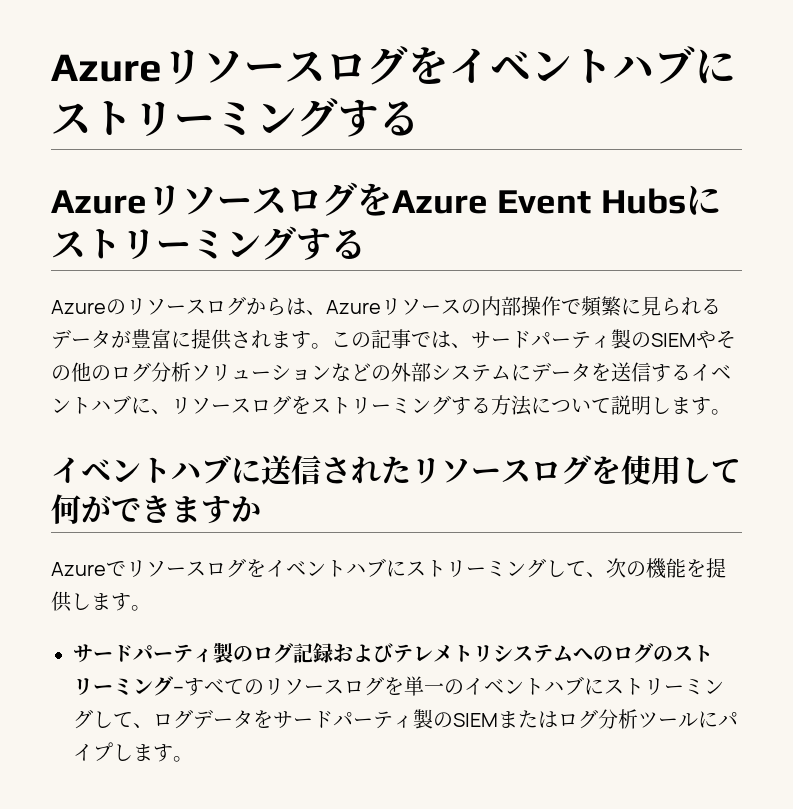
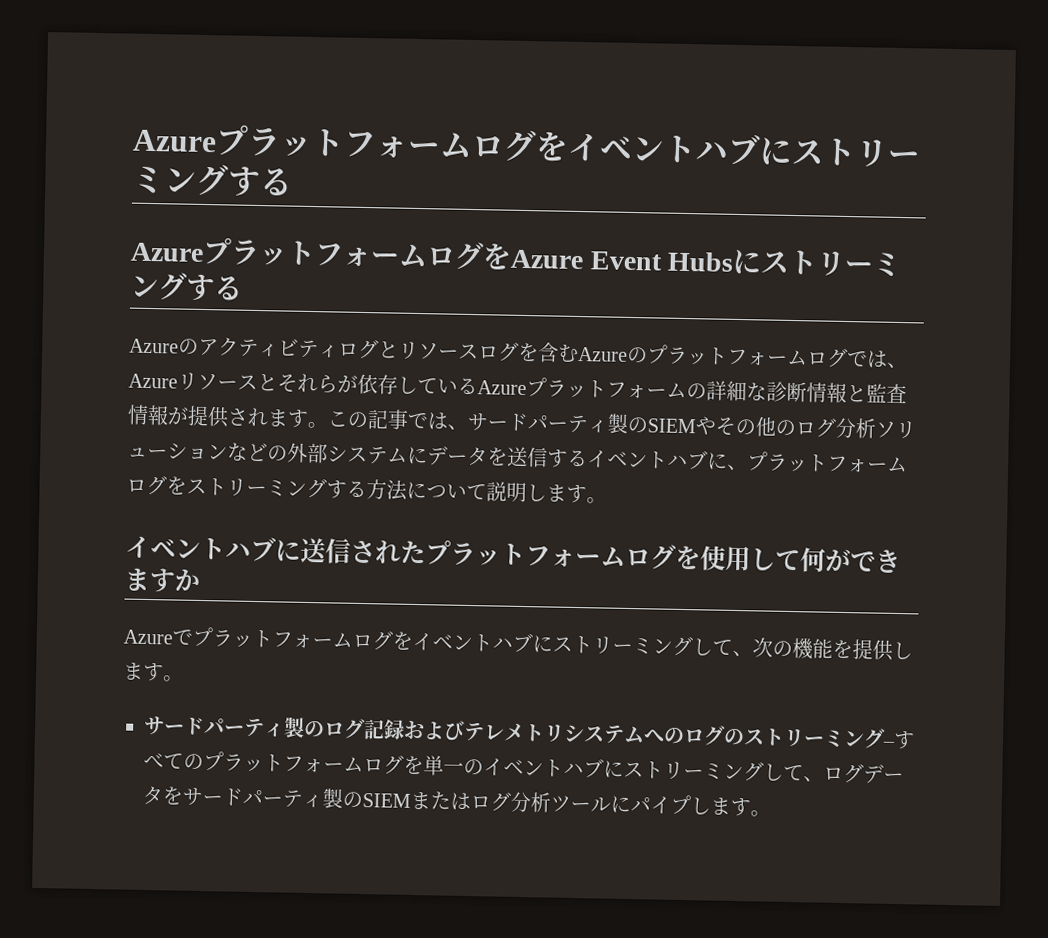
[51,49,326,84] Azureリソース -> [132,124,473,158] Azureプラットフォーム
[147,185,287,215] リソース -> [202,236,428,268] プラットフォーム
[126,296,721,317] [51,329,191,349] リソースログからは、Azureリソースの内部操作で頻繁に見られるデータが豊富に -> [198,337,908,369] [128,372,907,404] [127,404,189,426] アクティビティログとリソースログを含むAzureのプラットフォームログでは、Azureリソースとそれらが依存しているAzureプラットフォームの詳細な診断情報と監査情報が
[171,397,251,414] リソース -> [747,451,908,473] プラットフォーム
[411,458,531,484] リソース -> [425,540,626,567] プラットフォーム
[126,560,206,577] リソース -> [192,626,353,649] プラットフォーム
[264,678,344,695] リソース -> [203,751,364,773] プラットフォーム

